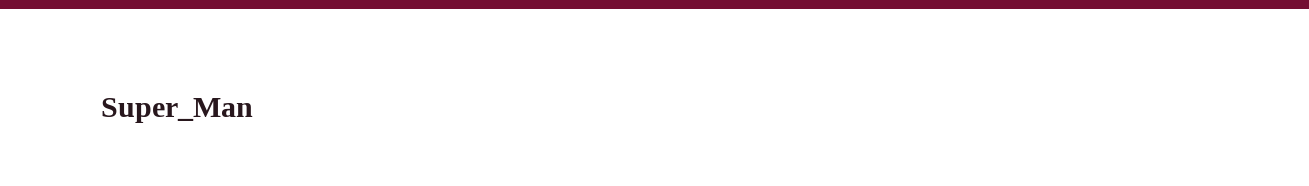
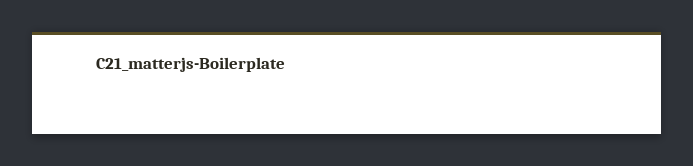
[101,98,253,123] Super_Man -> [96,57,285,72] C21_matterjs-Boilerplate

